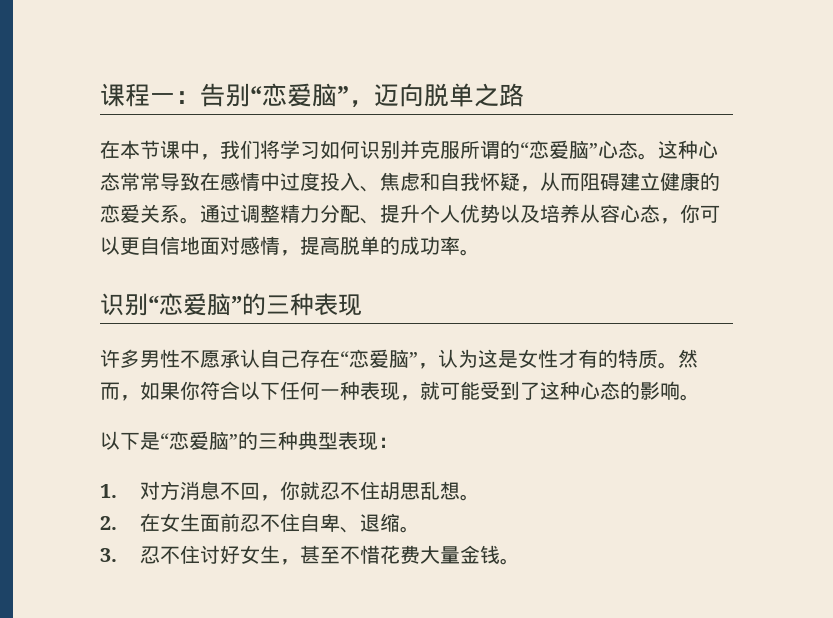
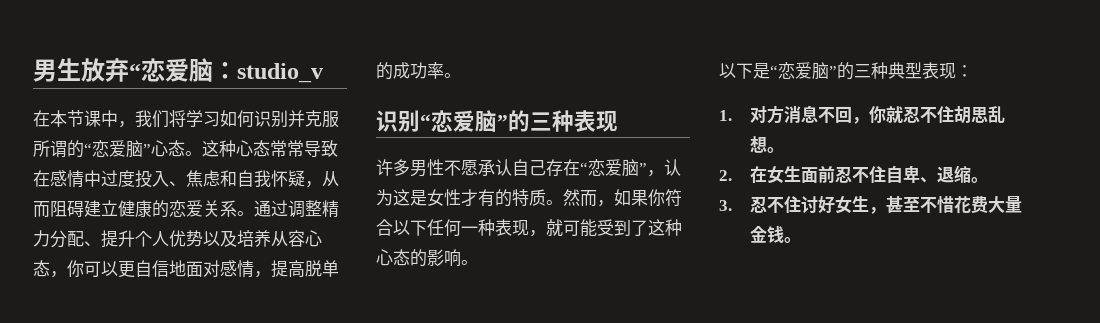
[100,83,524,108] 课程一：告别“恋爱脑”，迈向脱单之路 -> [33,58,323,83] 男生放弃“恋爱脑：studio_v

